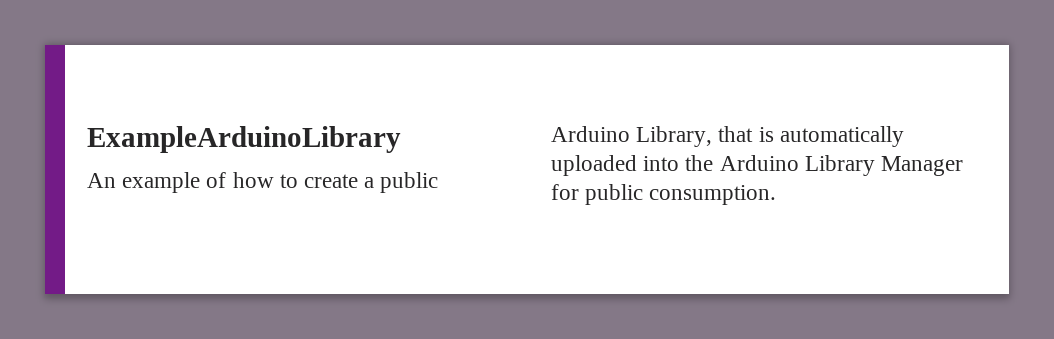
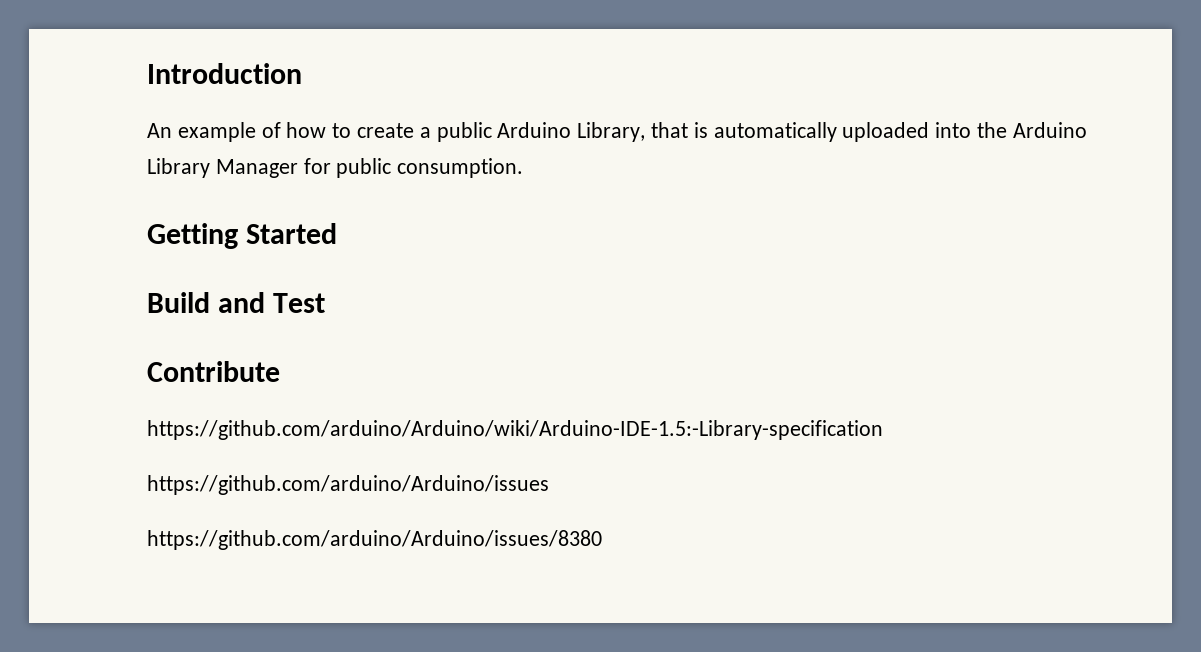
[87,126,401,153] ExampleArduinoLibrary -> [147,63,302,84] Introduction
(777, 195) none -> [147,223,338,249] [147,292,326,313] [147,361,280,382] [147,420,883,440] [147,475,549,495] [147,530,602,550] // Getting Started // Build and Test // Contribute // https://github.com/arduino/Arduino/wiki/Arduino-IDE-1.5:-Library-specification // https://github.com/arduino/Arduino/issues // https://github.com/arduino/Arduino/issues/8380

